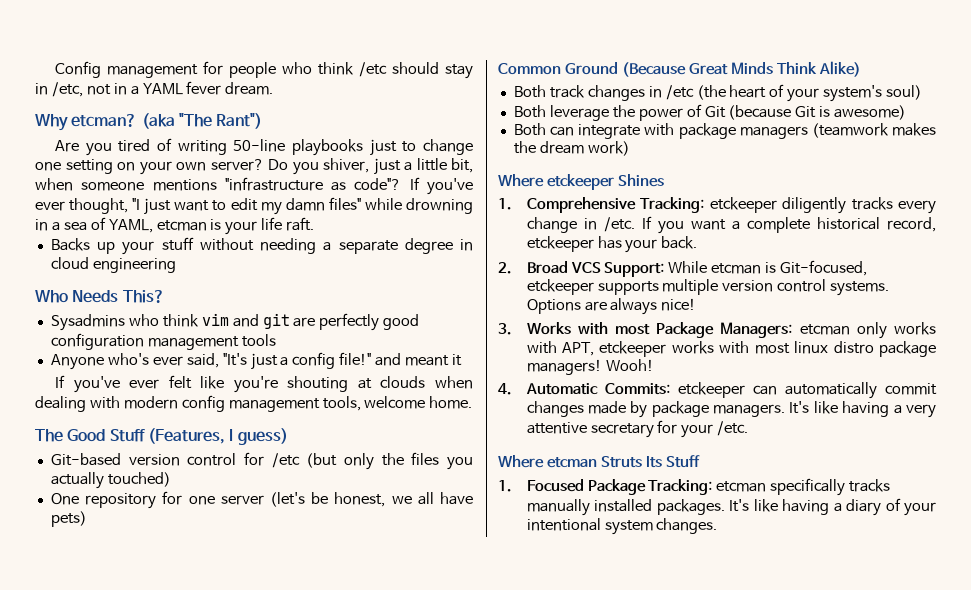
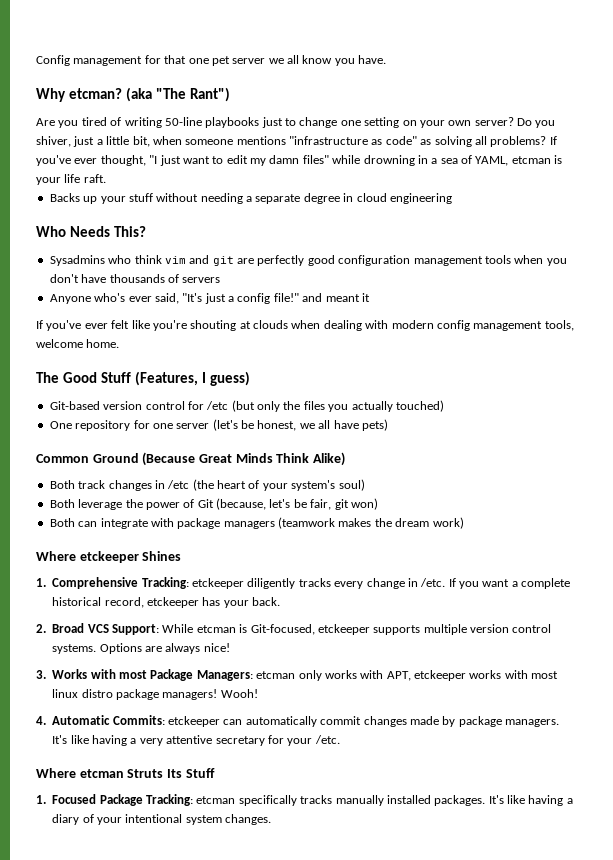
[229,62,473,79] [35,81,274,97] people who think /etc should stay in /etc, not in a YAML fever dream. -> [164,55,387,66] that one pet server we all know you have.
[354,178,402,190] code"? -> [385,136,547,147] code" as solving all problems?
(276, 340) none -> [514,255,567,266] [49,274,221,283] when you don't have thousands of servers
[728,105,907,120] (because Git is awesome) -> [216,498,378,510] (because, let's be fair, git won)

